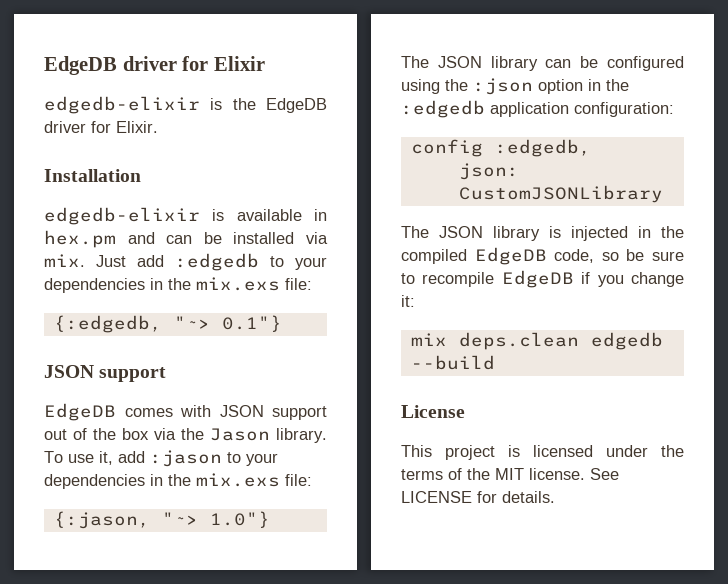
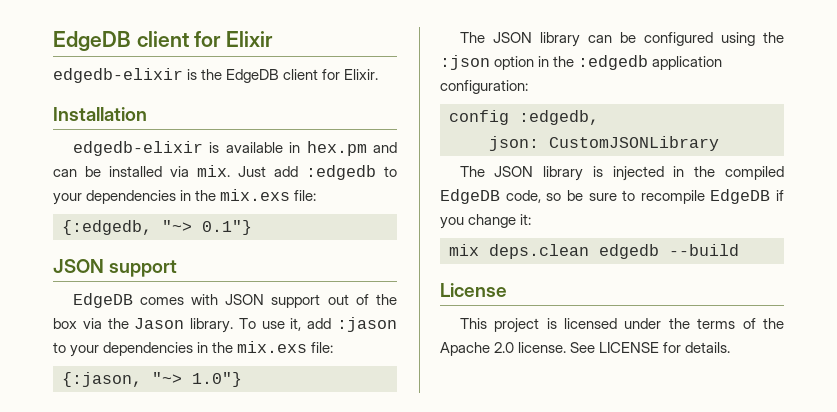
[44,56,177,75] EdgeDB driver -> [53,31,189,51] EdgeDB client
[44,121,86,133] driver -> [283,69,319,80] client
[495,468,524,480] MIT -> [440,342,515,356] Apache 2.0

